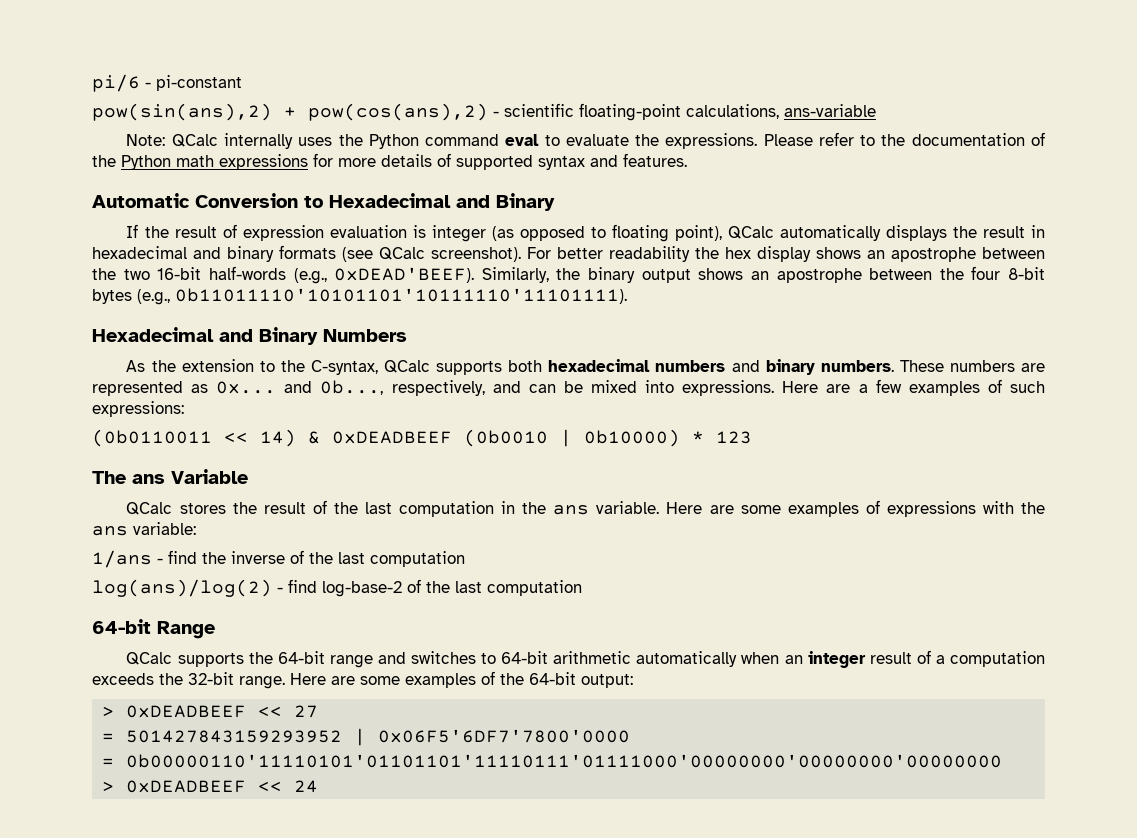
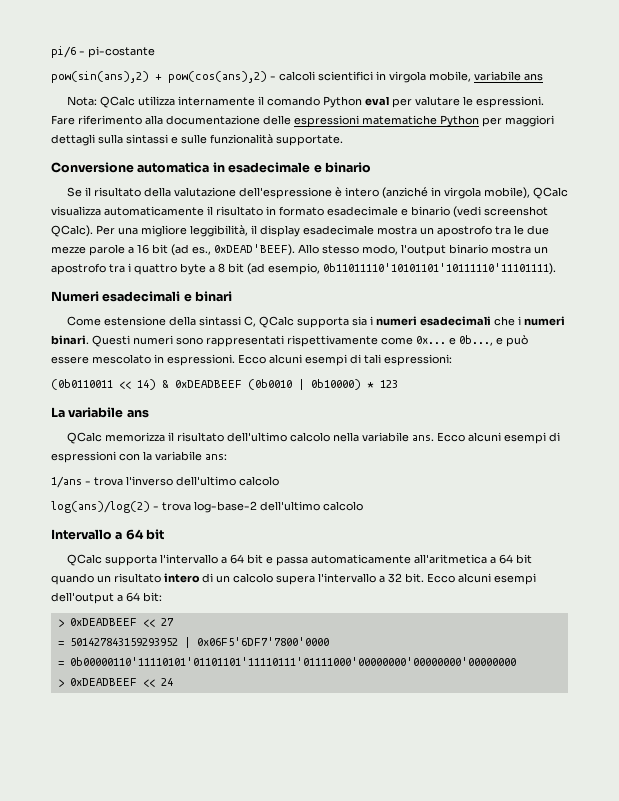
[156,75,242,91] pi-constant -> [88,46,155,58] pi-costante
[504,103,876,121] [126,132,1045,149] [92,153,687,170] [92,193,555,211] [126,224,1046,242] [92,245,1045,262] [92,266,1045,284] [92,288,627,305] [92,327,407,345] [126,359,1045,375] [92,379,1045,396] [92,401,184,417] scientific floating-point calculations, ans-variable // Note: QCalc internally uses the Python command eval to evaluate the expressions. Please refer to the documentation of the Python math expressions for more details of supported syntax and features. // Automatic Conversion to Hexadecimal and Binary // If the result of expression evaluation is integer (as opposed to floating point), QCalc automatically displays the result in hexadecimal and binary formats (see QCalc screenshot). For better readability the hex display shows an apostrophe between the two 16-bit half-words (e.g., 0xDEAD'BEEF). Similarly, the binary output shows an apostrophe between the four 8-bit bytes (e.g., 0b11011110'10101101'10111110'11101111). // Hexadecimal and Binary Numbers // As the extension to the C-syntax, QCalc supports both hexadecimal numbers and binary numbers. These numbers are represented as 0x... and 0b..., respectively, and can be mixed into expressions. Here are a few examples of such expressions: -> [279,71,543,83] [66,96,544,108] [51,115,554,127] [51,134,343,146] [51,162,371,173] [66,187,568,199] [51,206,548,218] [51,225,549,237] [51,244,548,256] [51,263,556,275] [51,291,233,302] [66,316,565,328] [51,335,528,347] [51,354,452,366] calcoli scientifici in virgola mobile, variabile ans // Nota: QCalc utilizza internamente il comando Python eval per valutare le espressioni. Fare riferimento alla documentazione delle espressioni matematiche Python per maggiori dettagli sulla sintassi e sulle funzionalità supportate. // Conversione automatica in esadecimale e binario // Se il risultato della valutazione dell'espressione è intero (anziché in virgola mobile), QCalc visualizza automaticamente il risultato in formato esadecimale e binario (vedi screenshot QCalc). Per una migliore leggibilità, il display esadecimale mostra un apostrofo tra le due mezze parole a 16 bit (ad es., 0xDEAD'BEEF). Allo stesso modo, l'output binario mostra un apostrofo tra i quattro byte a 8 bit (ad esempio, 0b11011110'10101101'10111110'11101111). // Numeri esadecimali e binari // Come estensione della sintassi C, QCalc supporta sia i numeri esadecimali che i numeri binari. Questi numeri sono rappresentati rispettivamente come 0x... e 0b..., e può essere mescolato in espressioni. Ecco alcuni esempi di tali espressioni:
[92,469,248,484] [126,500,1045,517] [92,522,196,536] [92,550,465,568] [92,579,582,597] [92,619,215,639] [126,650,1046,668] [92,671,633,689] The ans Variable // QCalc stores the result of the last computation in the ans variable. Here are some examples of expressions with the ans variable: // 1/ans - find the inverse of the last computation // log(ans)/log(2) - find log-base-2 of the last computation // 64-bit Range // QCalc supports the 64-bit range and switches to 64-bit arithmetic automatically when an integer result of a computation exceeds the 32-bit range. Here are some examples of the 64-bit output: -> [51,407,149,418] [66,432,560,444] [51,451,227,463] [51,476,279,488] [51,501,363,513] [51,529,165,540] [66,554,532,566] [51,573,536,585] [51,592,162,604] La variabile ans // QCalc memorizza il risultato dell'ultimo calcolo nella variabile ans. Ecco alcuni esempi di espressioni con la variabile ans: // 1/ans - trova l'inverso dell'ultimo calcolo // log(ans)/log(2) - trova log-base-2 dell'ultimo calcolo // Intervallo a 64 bit // QCalc supporta l'intervallo a 64 bit e passa automaticamente all'aritmetica a 64 bit quando un risultato intero di un calcolo supera l'intervallo a 32 bit. Ecco alcuni esempi dell'output a 64 bit:

